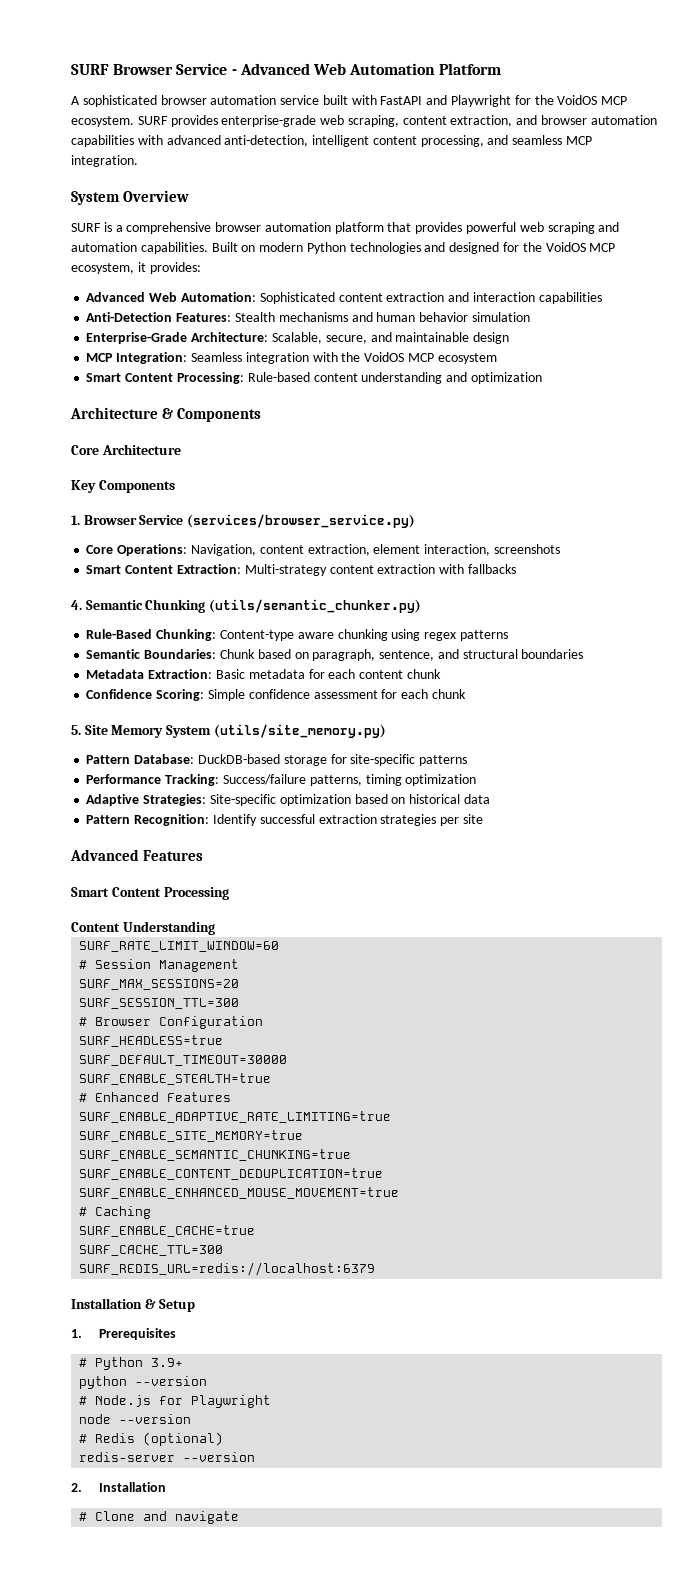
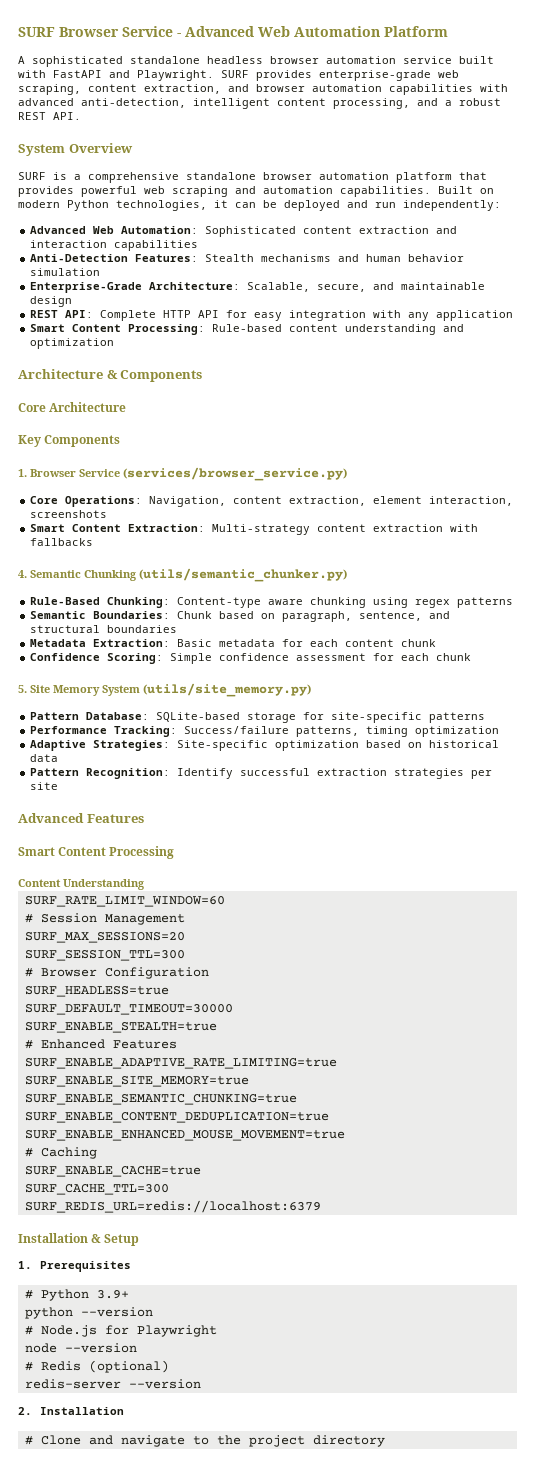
(157, 101) none -> [130,56,263,64] standalone headless
[451,95,628,107] [71,116,134,127] Playwright for the VoidOS MCP ecosystem. -> [137,70,214,81] Playwright.
[512,135,593,145] [71,155,138,167] seamless MCP integration. -> [445,98,501,106] [18,112,81,120] a robust REST API.
(212, 228) none -> [186,172,256,180] standalone
[349,242,616,254] [71,262,201,274] technologies and designed for the VoidOS MCP ecosystem, it provides: -> [116,200,501,211] technologies, it can be deployed and run independently:
[86,352,497,364] MCP Integration: Seamless integration with the VoidOS MCP ecosystem -> [30,310,514,321] REST API: Complete HTTP API for easy integration with any application
[197,754,280,764] DuckDB-based -> [156,712,241,722] SQLite-based
(240, 1517) none -> [192,1435,385,1447] to the project directory

